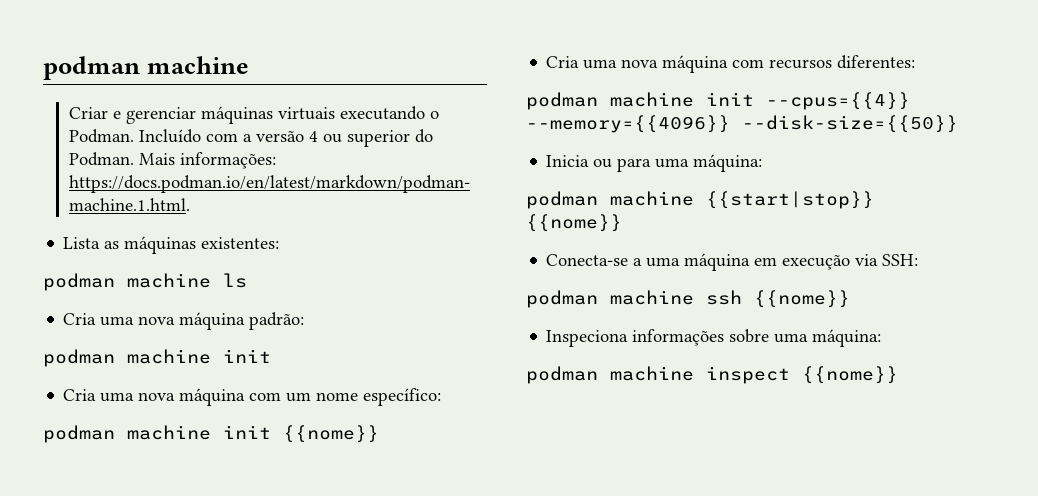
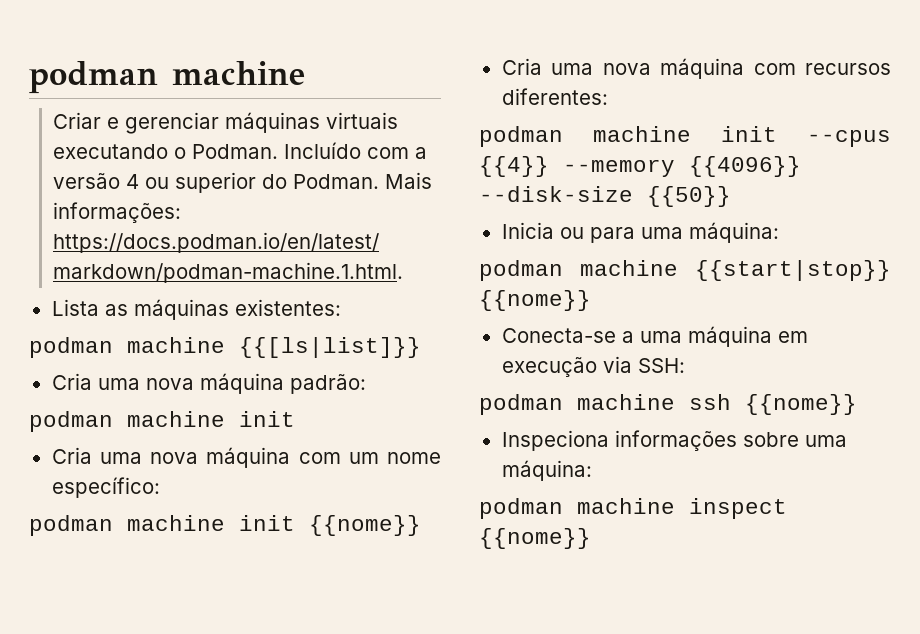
[223,273,247,288] ls -> [239,337,421,358] {{[ls|list]}}
[766,92,910,110] [526,115,958,133] --cpus={{4}} --memory={{4096}} --disk-size={{50}} -> [807,130,891,147] [479,156,801,177] [479,186,731,207] --cpus {{4}} --memory {{4096}} --disk-size {{50}}

